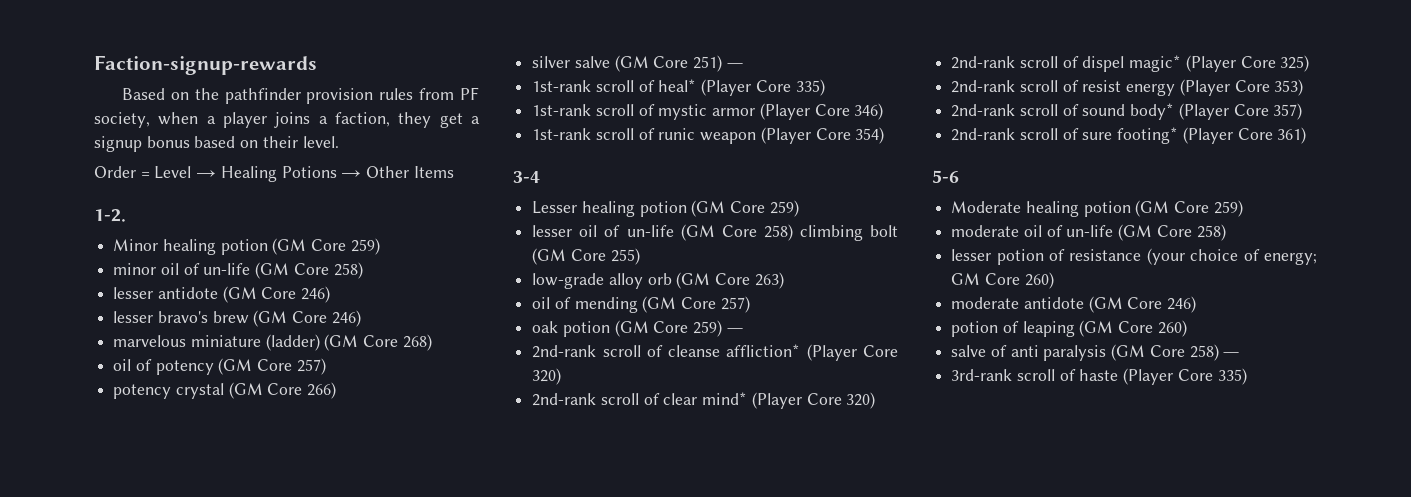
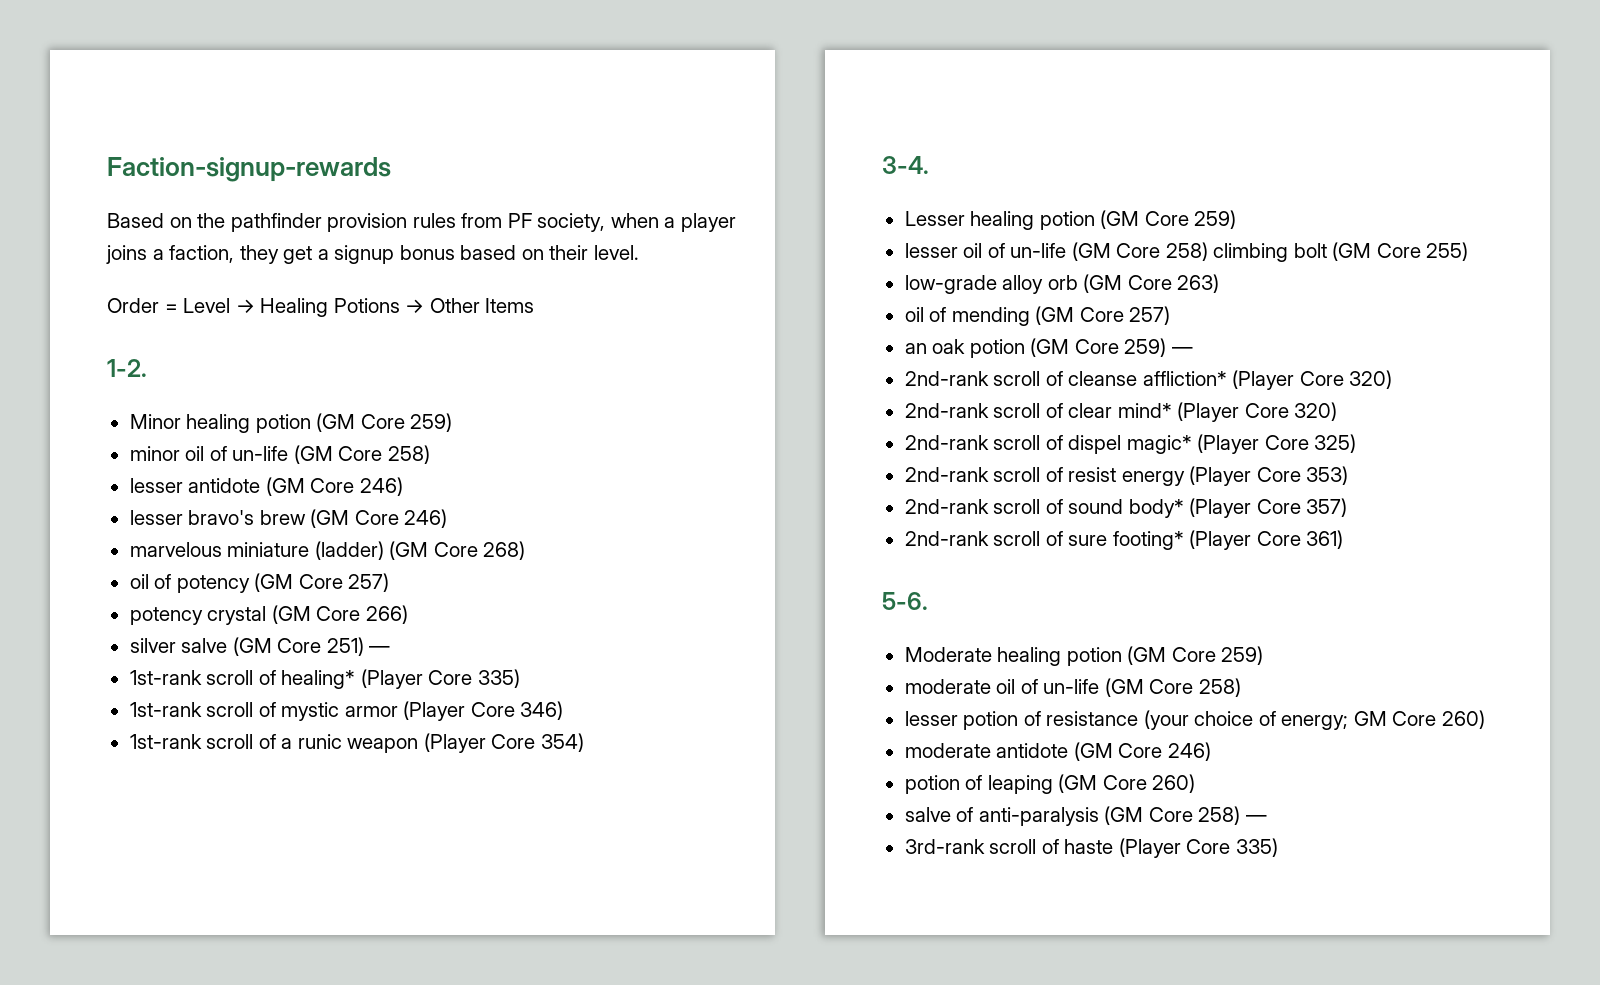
[658,79,697,92] heal* -> [281,670,356,689] healing*
(655, 134) none -> [281,738,293,749] a
[513,171,540,183] 3-4 -> [882,156,929,174] 3-4.
(750, 304) none -> [904,343,927,354] an
[932,170,959,183] 5-6 -> [882,592,928,610] 5-6.
[1010,345,1107,361] anti paralysis -> [978,807,1099,826] anti-paralysis

